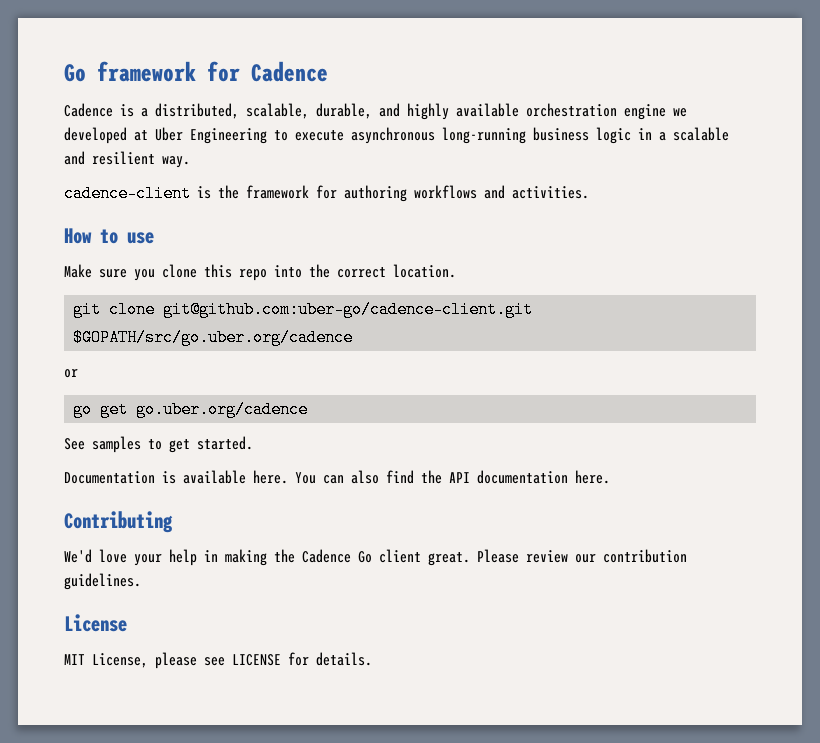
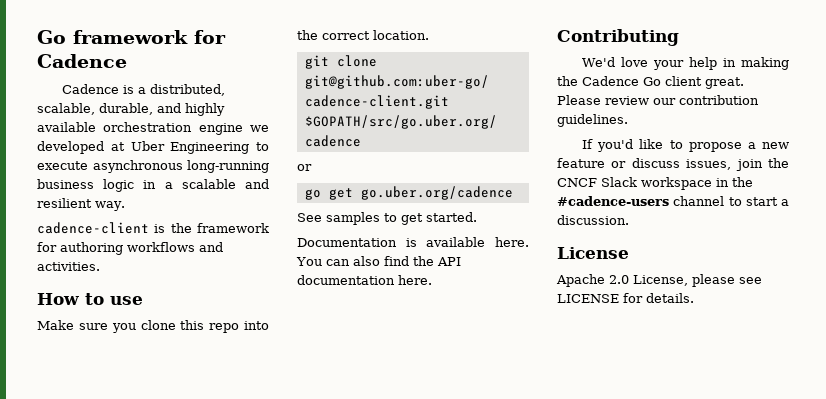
(141, 581) none -> [582,139,789,152] [557,158,789,171] [557,177,753,190] [557,196,789,206] [557,215,629,225] // If you'd like to propose a new feature or discuss issues, join the CNCF Slack workspace in the #cadence-users channel to start a discussion.
[64,654,85,665] MIT -> [556,274,629,287] Apache 2.0

